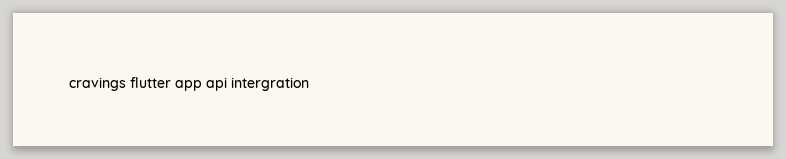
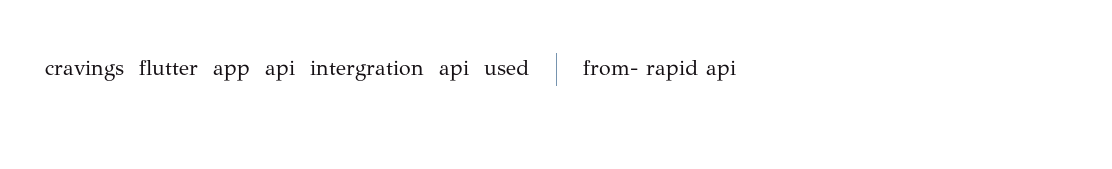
(309, 84) none -> [439,60,736,81] api used from- rapid api

